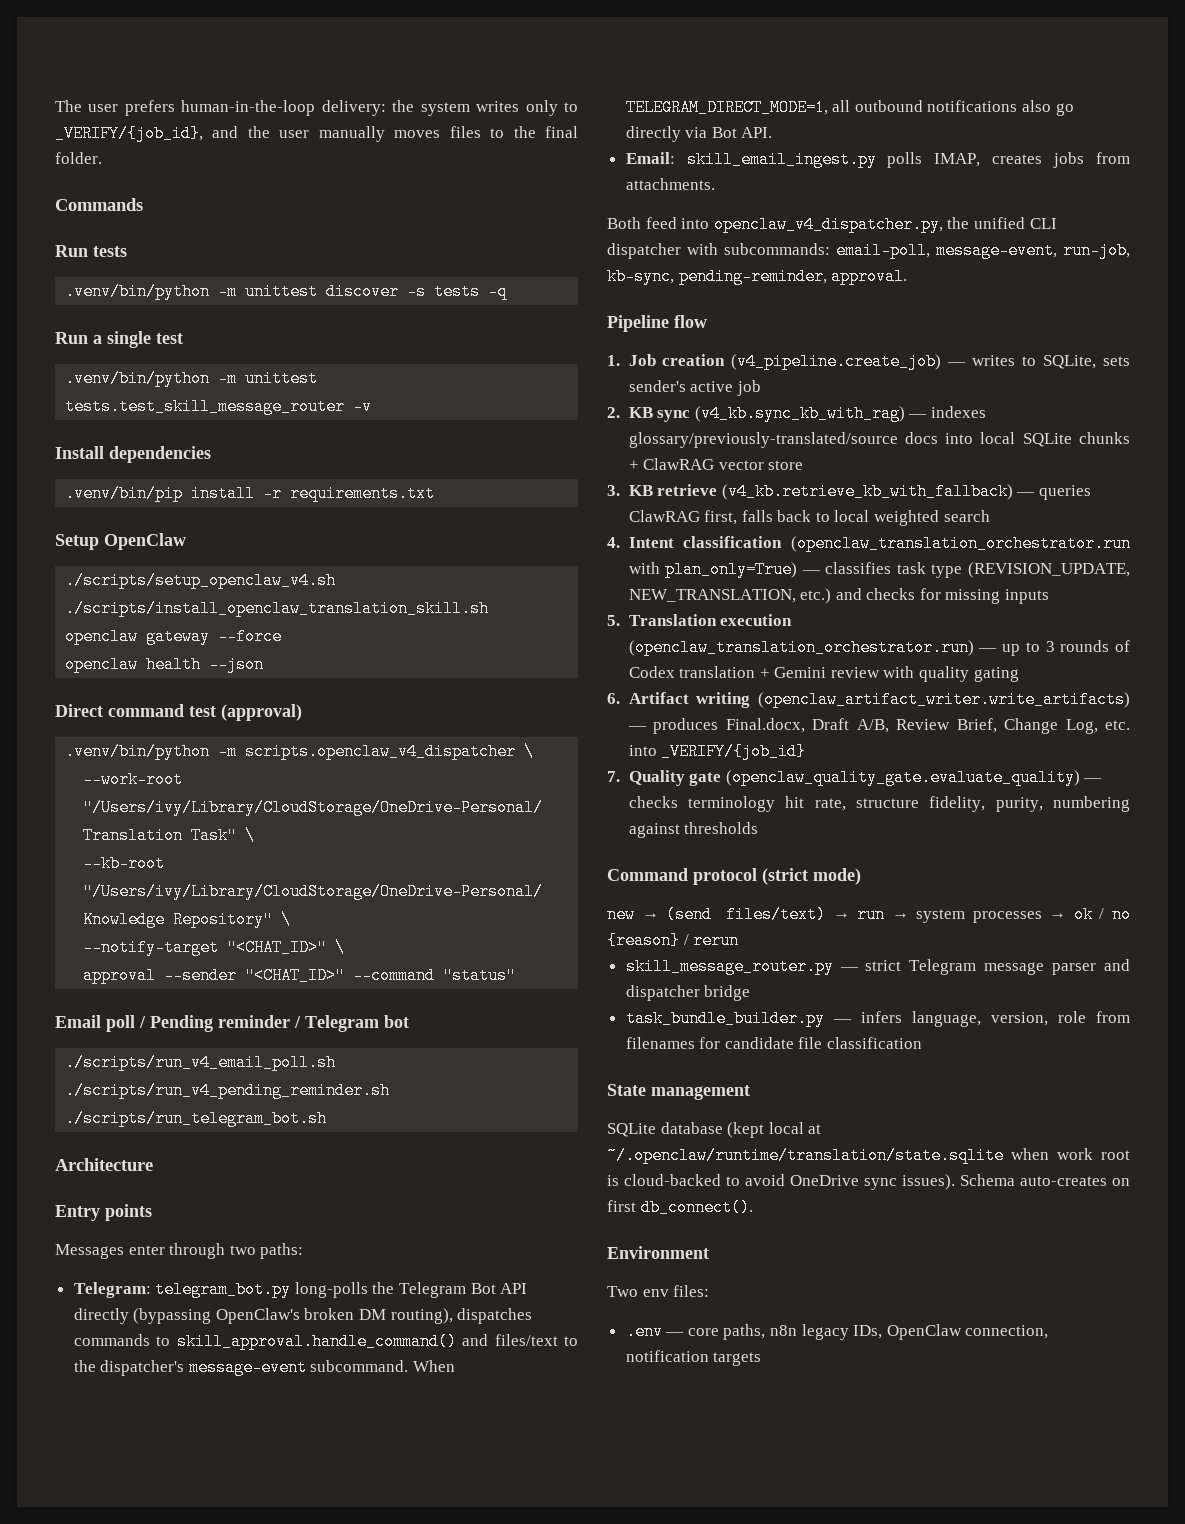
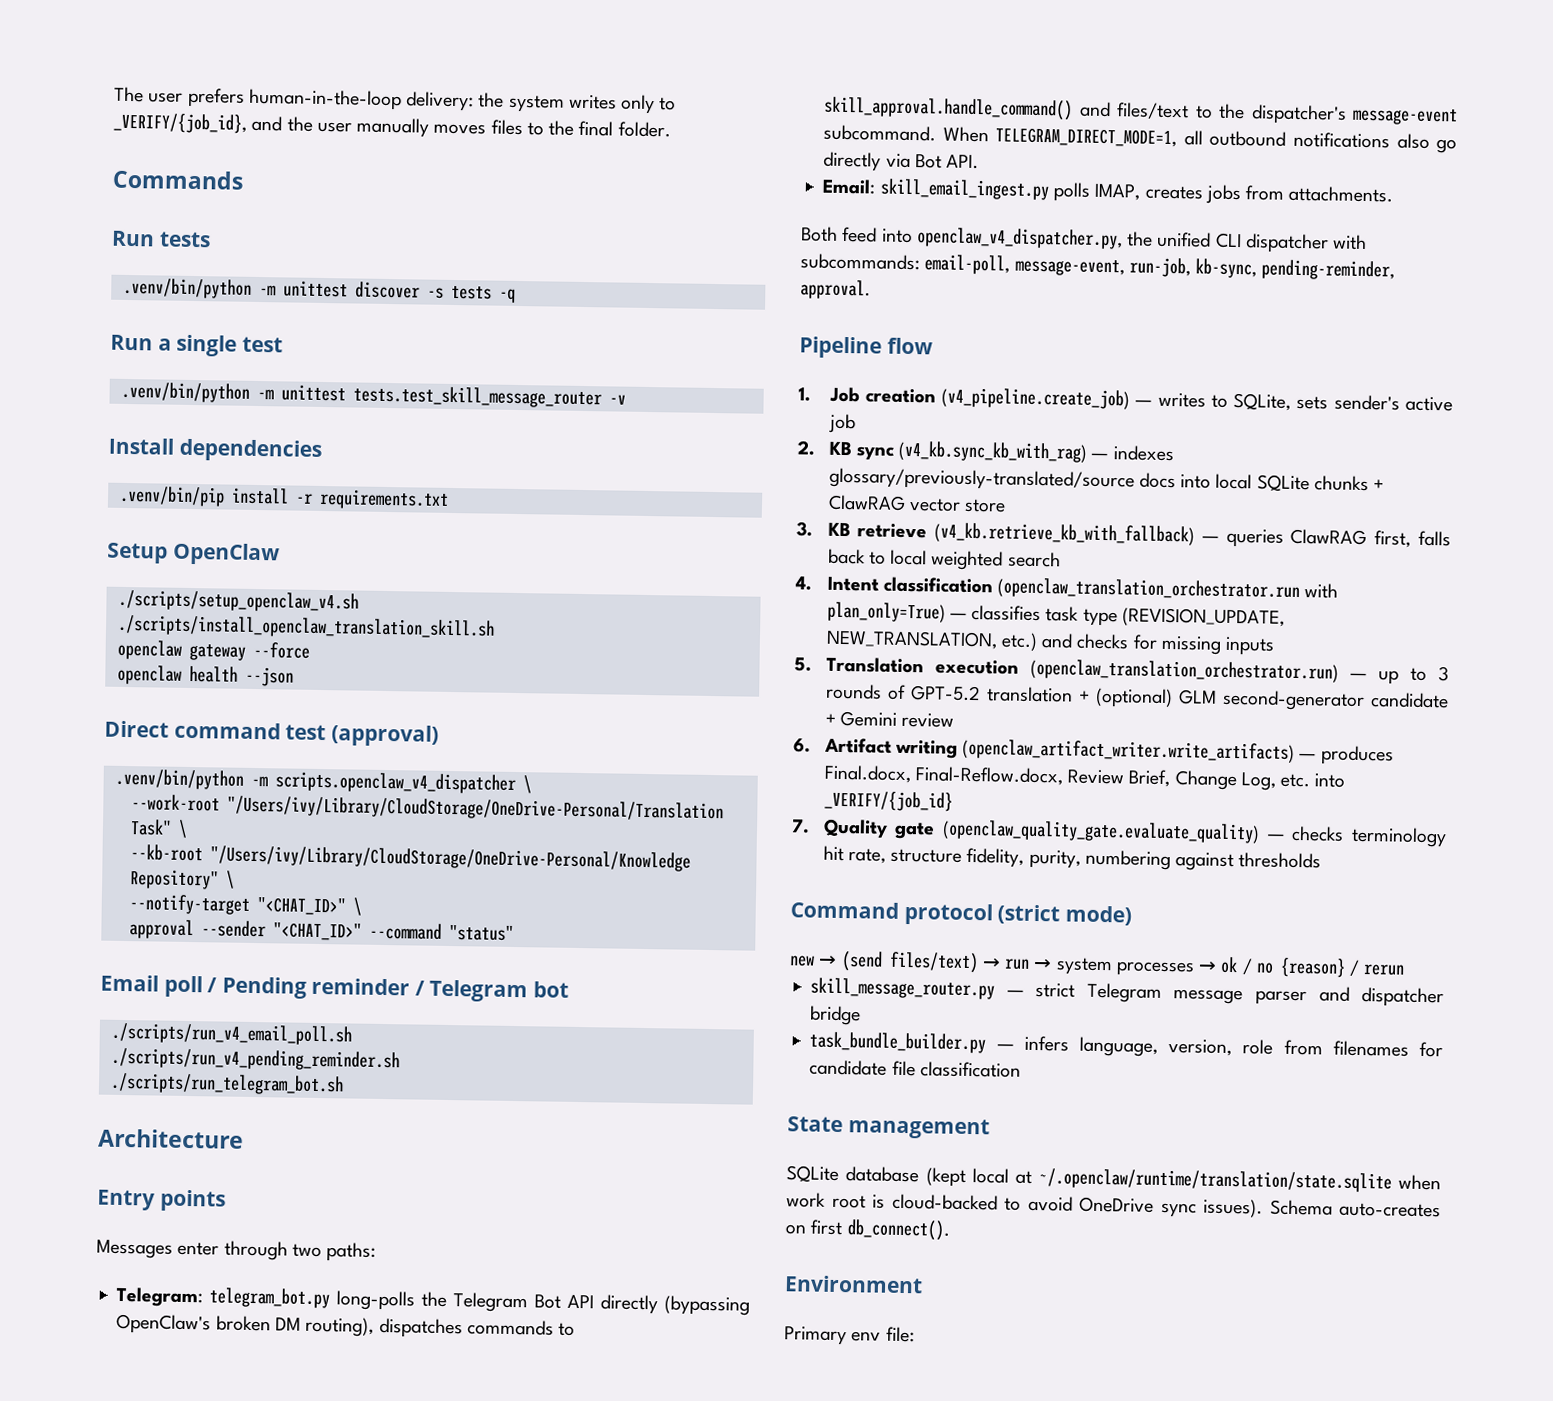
[628,666,675,678] Codex -> [910,685,981,702] GPT-5.2
(770, 673) none -> [1094,687,1449,712] [824,713,836,725] (optional) GLM second-generator candidate +
[883,666,1019,682] with quality gating -> (955, 720) none
[812,718,889,733] Draft A/B, -> [914,766,1063,786] Final-Reflow.docx,
[607,1285,710,1297] [625,1323,1049,1340] [625,1350,762,1366] Two env files: // .env — core paths, n8n legacy IDs, OpenClaw connection, notification targets -> [784,1326,915,1346] Primary env file:

